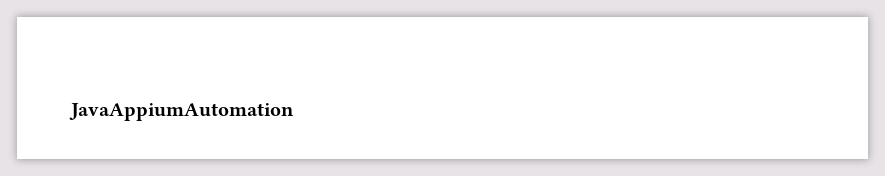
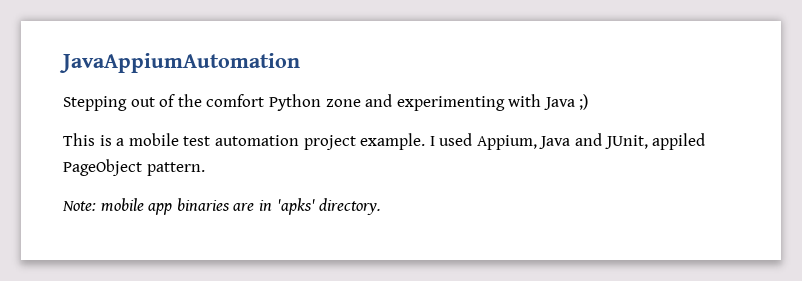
(294, 112) none -> [63,94,589,111] [63,133,706,150] [63,159,205,176] [62,198,382,215] // Stepping out of the comfort Python zone and experimenting with Java ;) // This is a mobile test automation project example. I used Appium, Java and JUnit, appiled PageObject pattern. // Note: mobile app binaries are in 'apks' directory.

